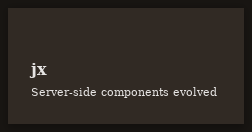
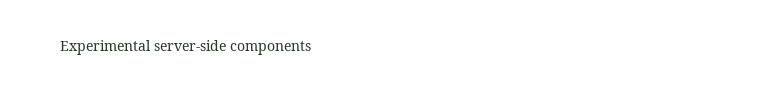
[29,63,47,78] [31,87,217,98] jx // Server-side components evolved -> [60,40,311,55] Experimental server-side components

